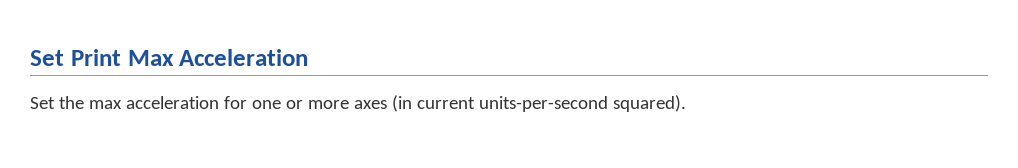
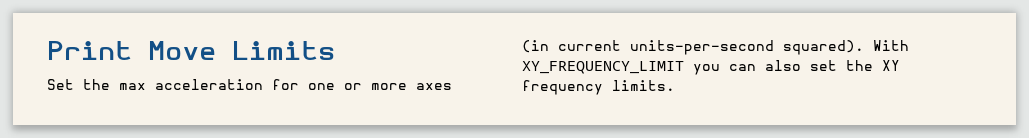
[30,49,309,66] Set Print Max Acceleration -> [47,41,335,60] Print Move Limits
(686, 103) none -> [873,40,909,51] [522,60,900,75] [522,80,675,95] With XY_FREQUENCY_LIMIT you can also set the XY frequency limits.

